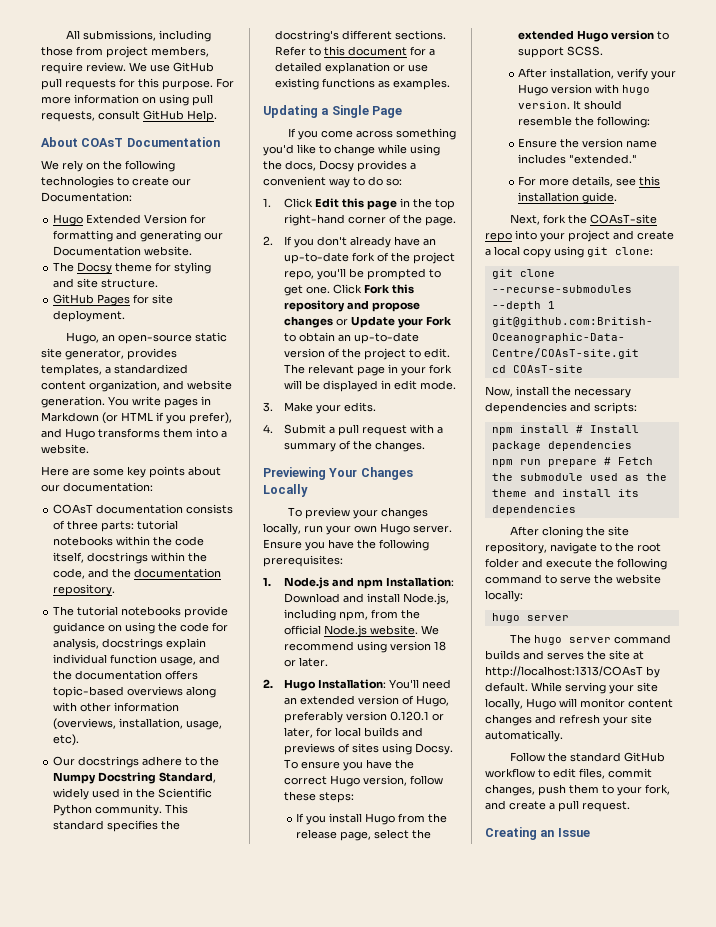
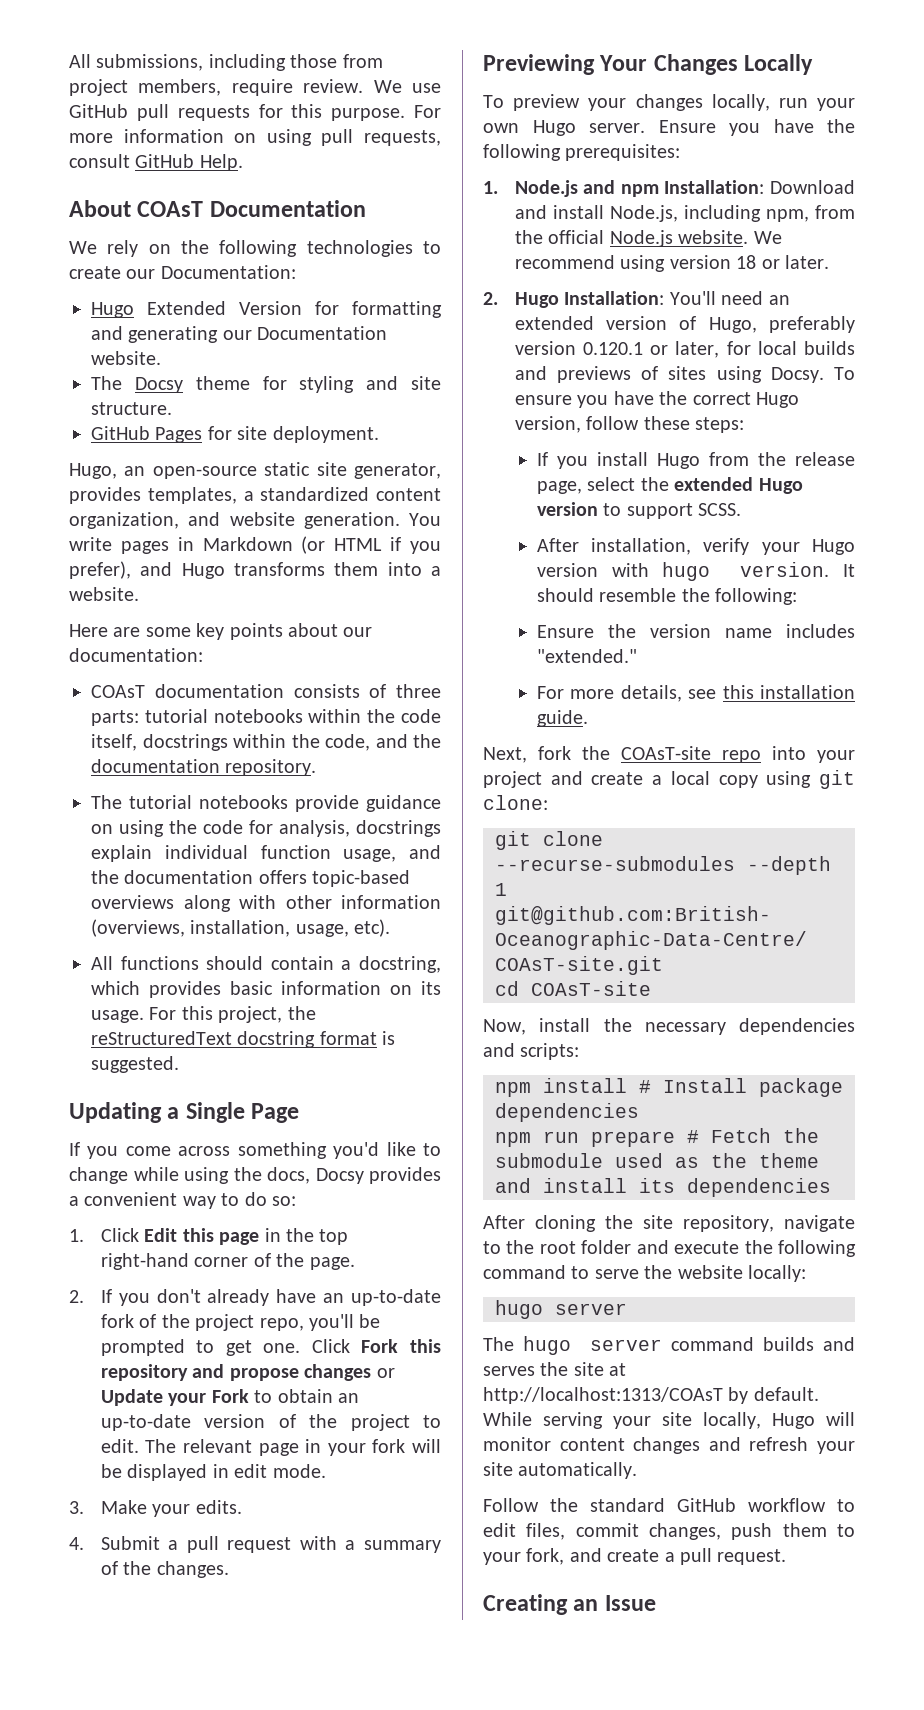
[53,756,220,768] [53,772,217,784] [53,788,213,800] [53,804,189,816] [53,820,181,832] [275,30,447,42] [275,46,436,56] [275,62,429,74] [275,78,451,90] Our docstrings adhere to the Numpy Docstring Standard, widely used in the Scientific Python community. This standard specifies the docstring's different sections. Refer to this document for a detailed explanation or use existing functions as examples. -> [91,956,441,973] [91,981,441,998] [91,1006,316,1023] [91,1031,396,1048] [91,1056,179,1073] All functions should contain a docstring, which provides basic information on its usage. For this project, the reStructuredText docstring format is suggested.

